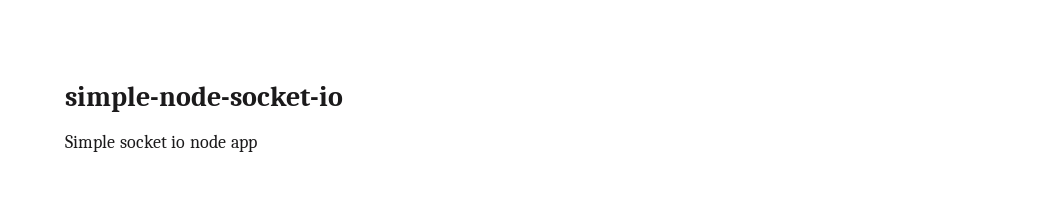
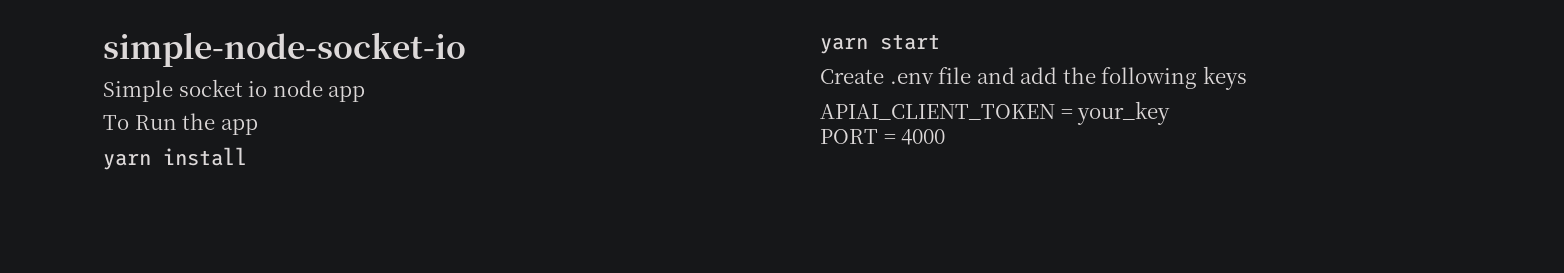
(257, 145) none -> [103,113,258,135] [103,147,247,170] [820,34,940,54] [820,66,1247,90] [820,101,1171,125] [820,129,946,145] // To Run the app // yarn install // yarn start // Create .env file and add the following keys // APIAI_CLIENT_TOKEN = your_key // PORT = 4000

